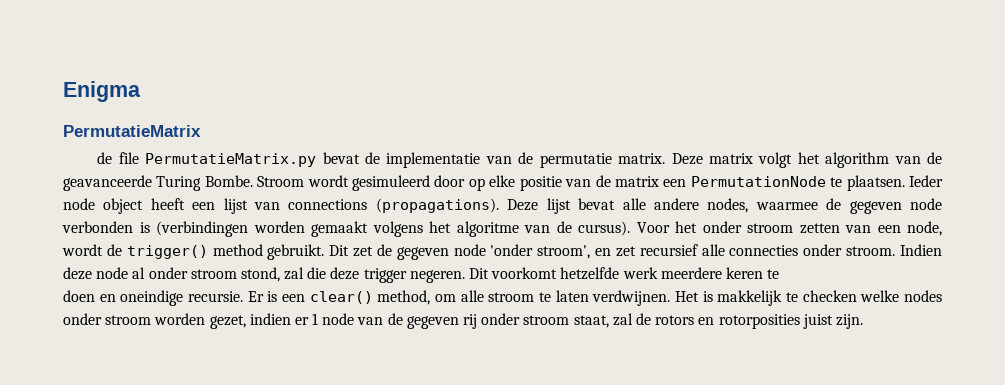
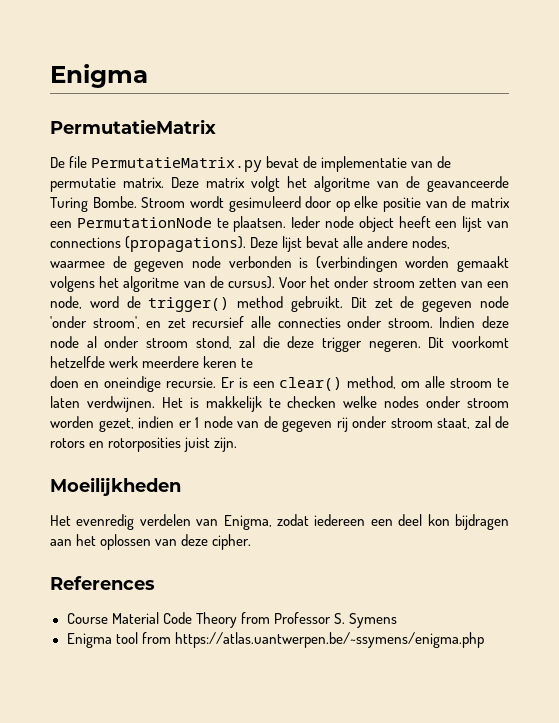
[97,152,113,164] de -> [50,157,65,168] De
[825,152,890,168] algorithm -> [314,176,370,192] algoritme
[62,244,103,256] wordt -> [89,296,119,308] word
(863, 321) none -> [50,477,181,496] [50,514,509,530] [50,534,252,550] [50,576,155,590] [66,612,397,628] [66,632,484,648] // Moeilijkheden // Het evenredig verdelen van Enigma, zodat iedereen een deel kon bijdragen aan het oplossen van deze cipher. // References // Course Material Code Theory from Professor S. Symens // Enigma tool from https://atlas.uantwerpen.be/~ssymens/enigma.php

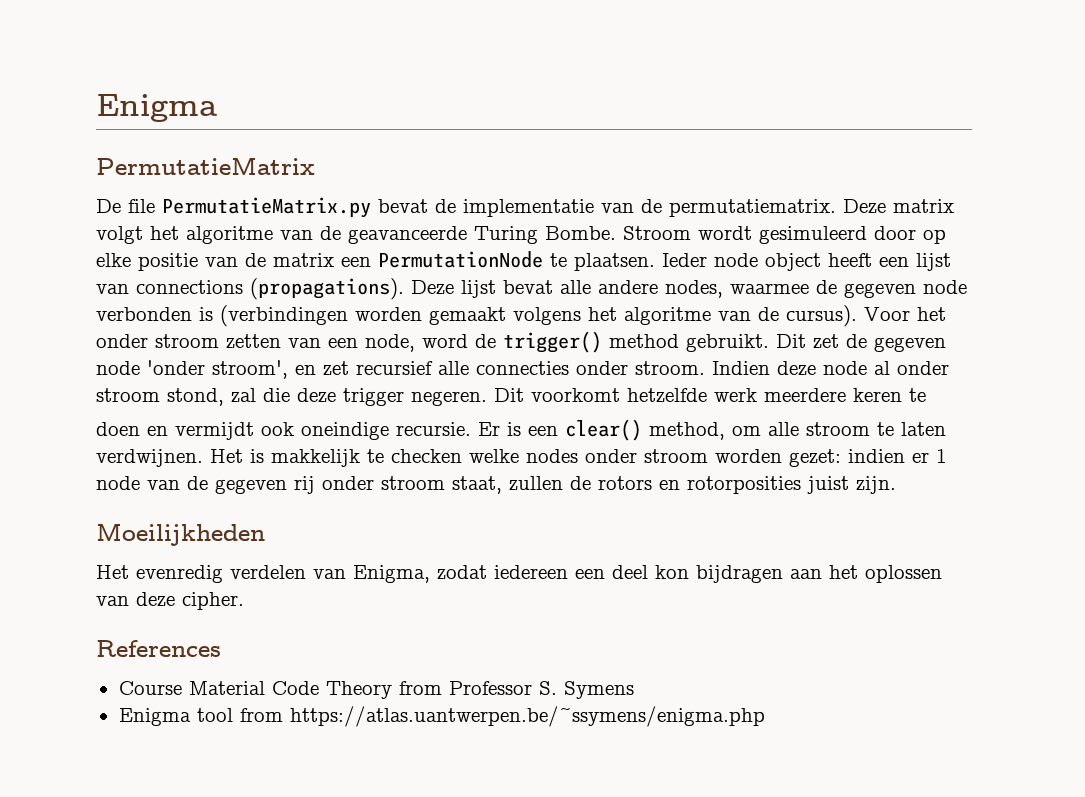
[50,177,164,192] permutatie matrix. -> [669,199,836,217] permutatiematrix.
(99, 384) none -> [175,422,294,440] vermijdt ook
[98,418,134,432] gezet, -> [789,449,841,467] gezet:
[474,416,491,428] zal -> [509,476,563,491] zullen

